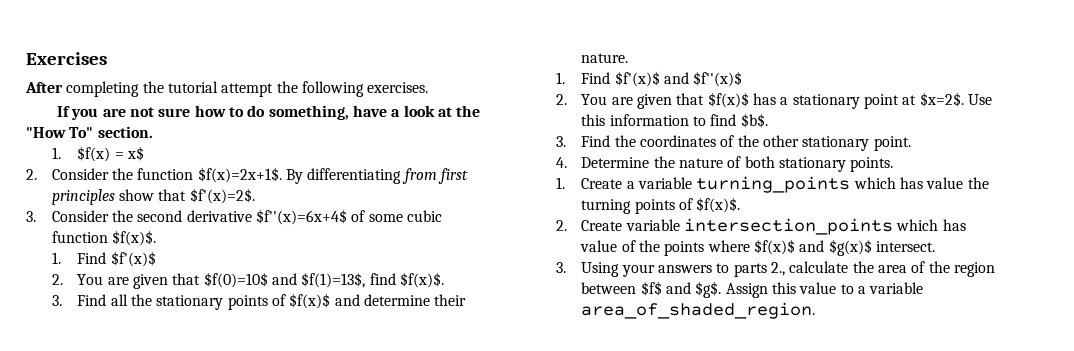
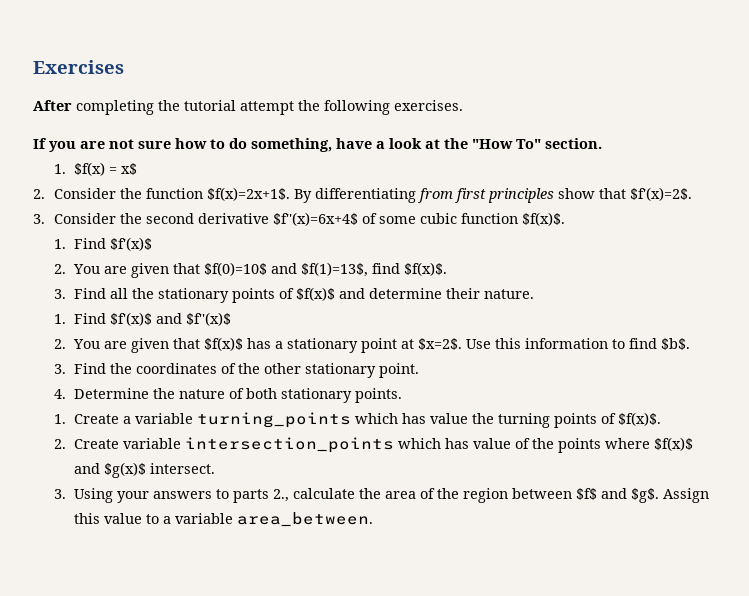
[581,302,816,319] area_of_shaded_region. -> [237,512,374,527] area_between.

